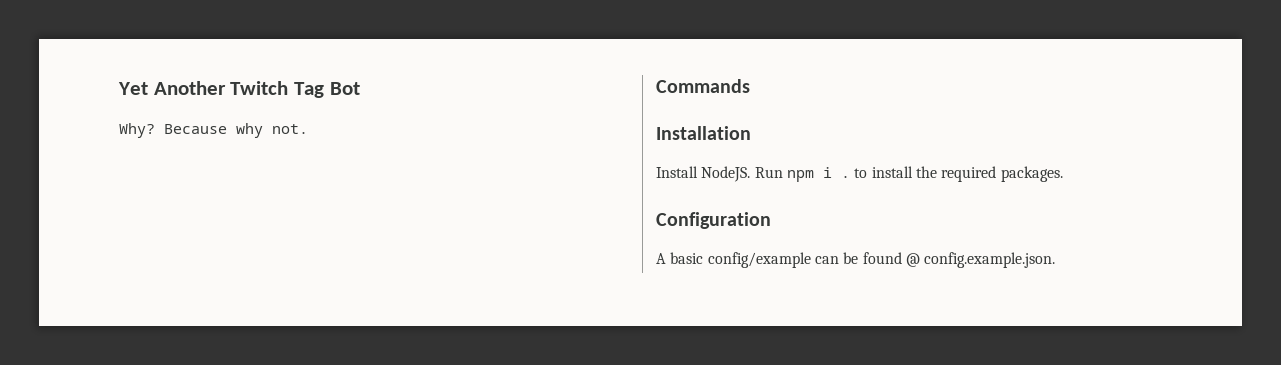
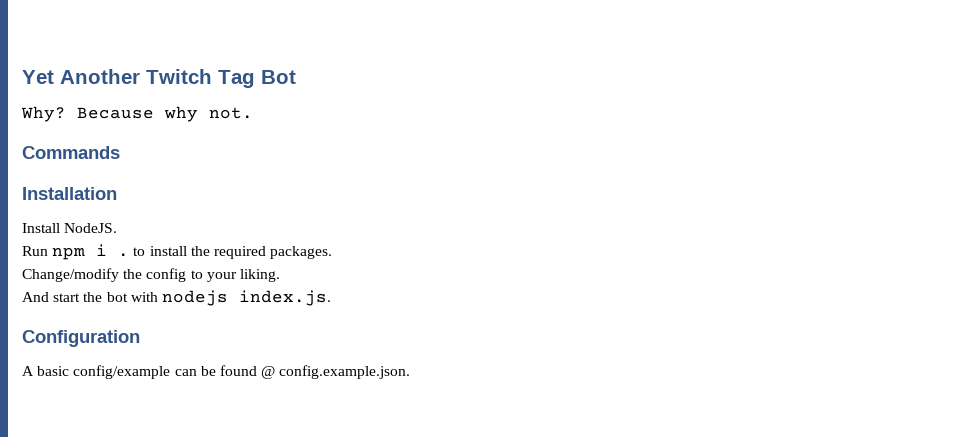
(751, 174) none -> (118, 228) //
(1063, 174) none -> [22,268,280,282] [22,290,331,306] // Change/modify the config to your liking. // And start the bot with nodejs index.js.

